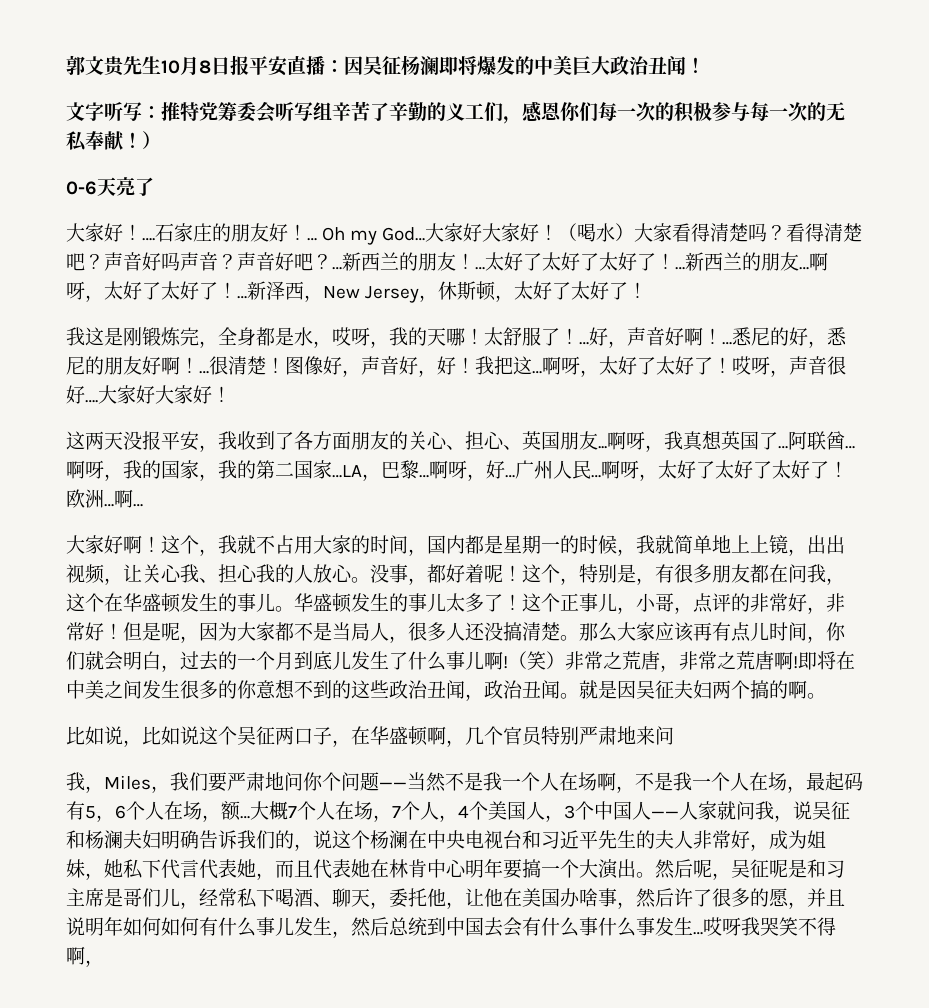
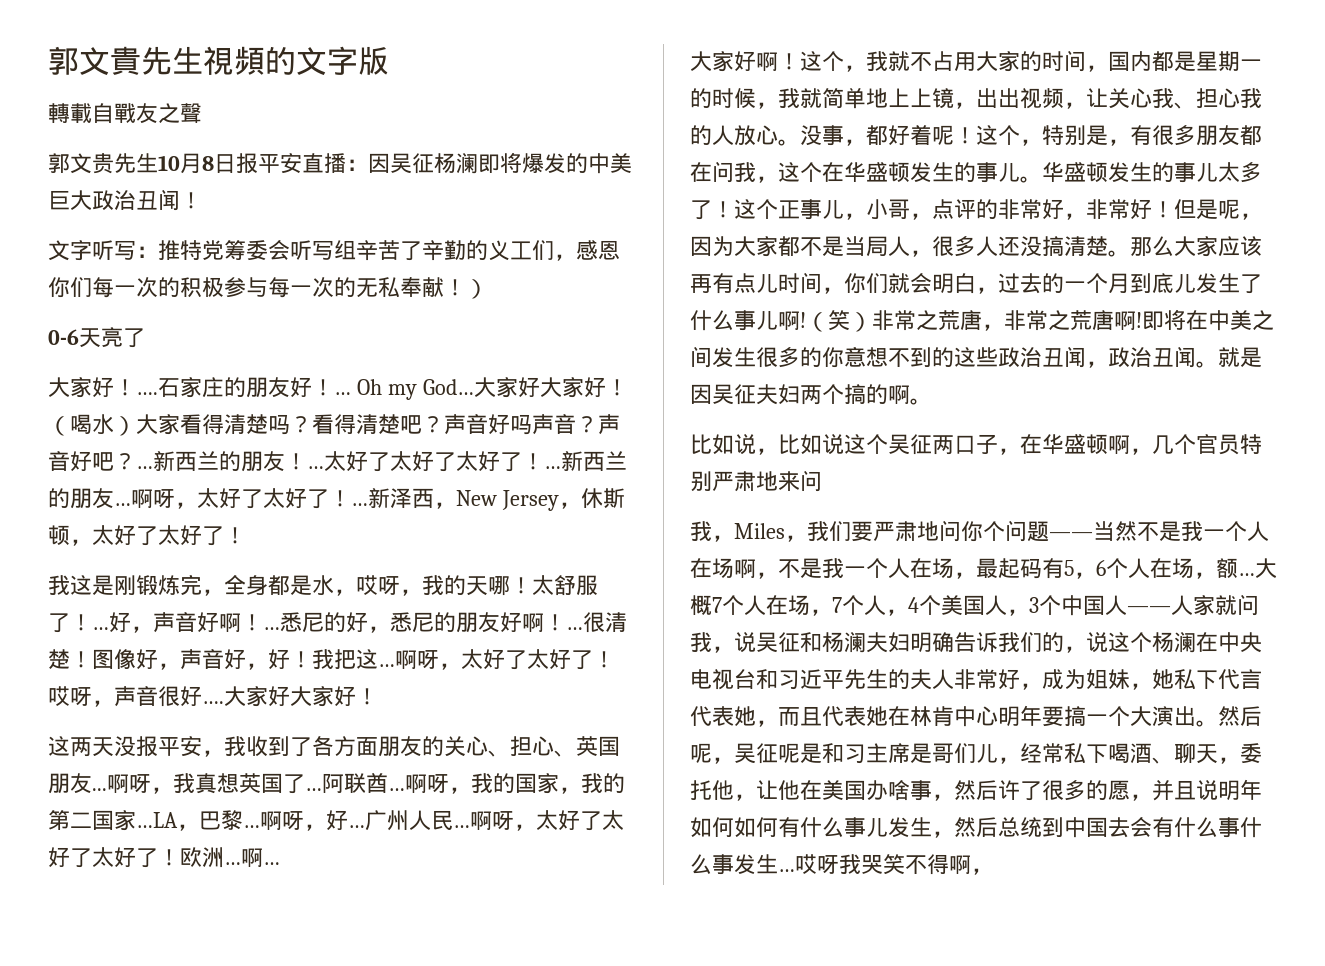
[66,55,104,76] 郭文 -> [48,46,389,76] [48,103,202,124] [48,153,92,174] 郭文貴先生視頻的文字版 // 轉載自戰友之聲 // 郭文

